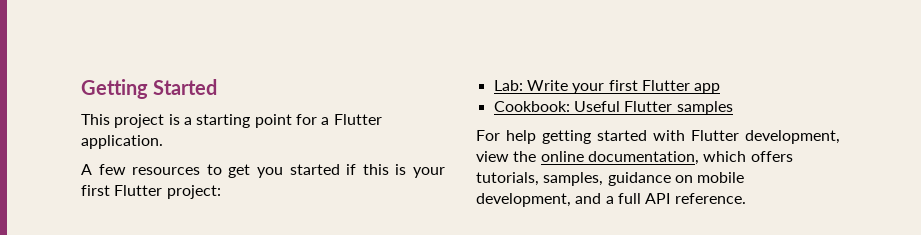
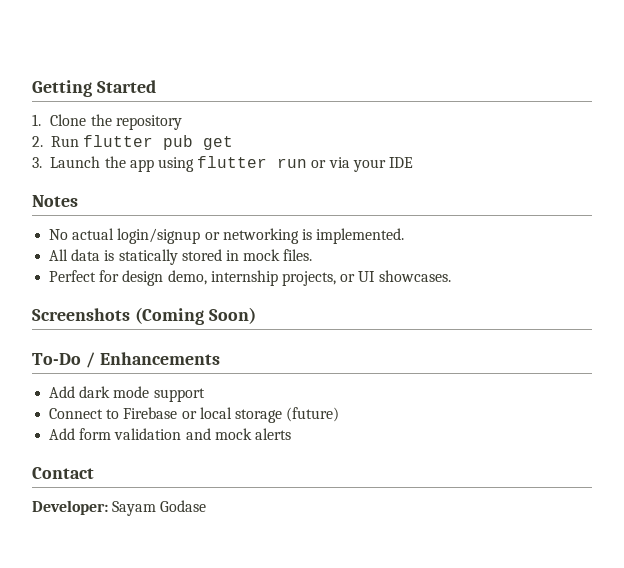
[81,114,382,128] [81,135,163,149] [81,164,446,178] [81,185,221,199] [493,80,721,94] [493,101,733,115] [476,130,840,144] [476,151,793,165] [476,172,745,186] [476,193,746,207] This project is a starting point for a Flutter application. // A few resources to get you started if this is your first Flutter project: // Lab: Write your first Flutter app // Cookbook: Useful Flutter samples // For help getting started with Flutter development, view the online documentation, which offers tutorials, samples, guidance on mobile development, and a full API reference. -> [32,114,182,130] [32,135,233,150] [32,156,413,172] [32,195,78,207] [49,228,405,244] [49,249,313,265] [49,270,451,286] [32,307,256,325] [32,352,220,368] [49,386,205,402] [49,407,340,423] [49,428,291,440] [32,467,94,479] [32,500,207,516] 1. Clone the repository // 2. Run flutter pub get // 3. Launch the app using flutter run or via your IDE // Notes // No actual login/signup or networking is implemented. // All data is statically stored in mock files. // Perfect for design demo, internship projects, or UI showcases. // Screenshots (Coming Soon) // To-Do / Enhancements // Add dark mode support // Connect to Firebase or local storage (future) // Add form validation and mock alerts // Contact // Developer: Sayam Godase

